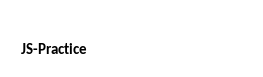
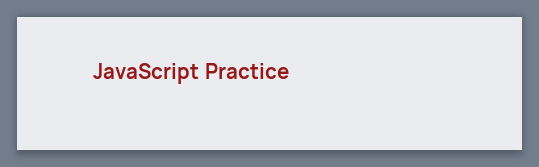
[21,43,87,54] JS-Practice -> [93,63,289,84] JavaScript Practice

